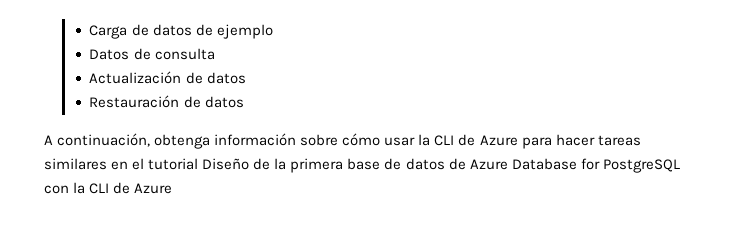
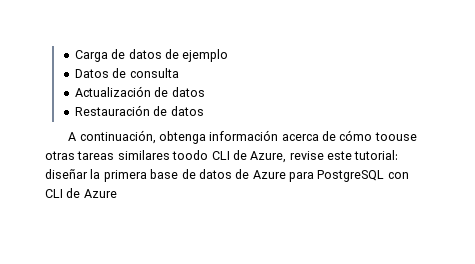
[300,133,641,149] [44,158,271,170] sobre cómo usar la CLI de Azure para hacer tareas similares en el tutorial Diseño de -> [281,130,417,141] [45,150,399,163] [45,169,88,179] acerca de cómo toouse otras tareas similares toodo CLI de Azure, revise este tutorial: diseñar
[511,158,600,170] Database for -> [289,172,314,182] para
[73,182,86,194] la -> (409, 175) none

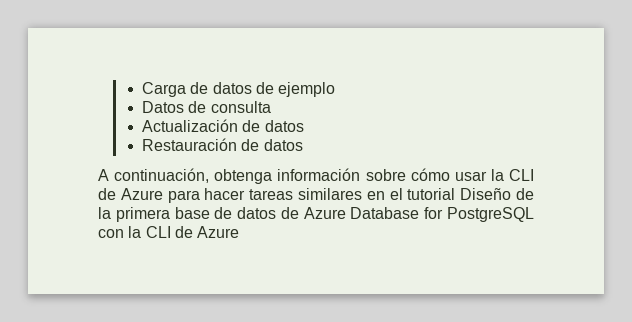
[281,130,417,141] [45,150,399,163] [45,169,88,179] acerca de cómo toouse otras tareas similares toodo CLI de Azure, revise este tutorial: diseñar -> [365,168,534,181] [98,188,534,203] sobre cómo usar la CLI de Azure para hacer tareas similares en el tutorial Diseño de
[289,172,314,182] para -> [350,207,444,219] Database for
(409, 175) none -> [128,226,142,238] la

